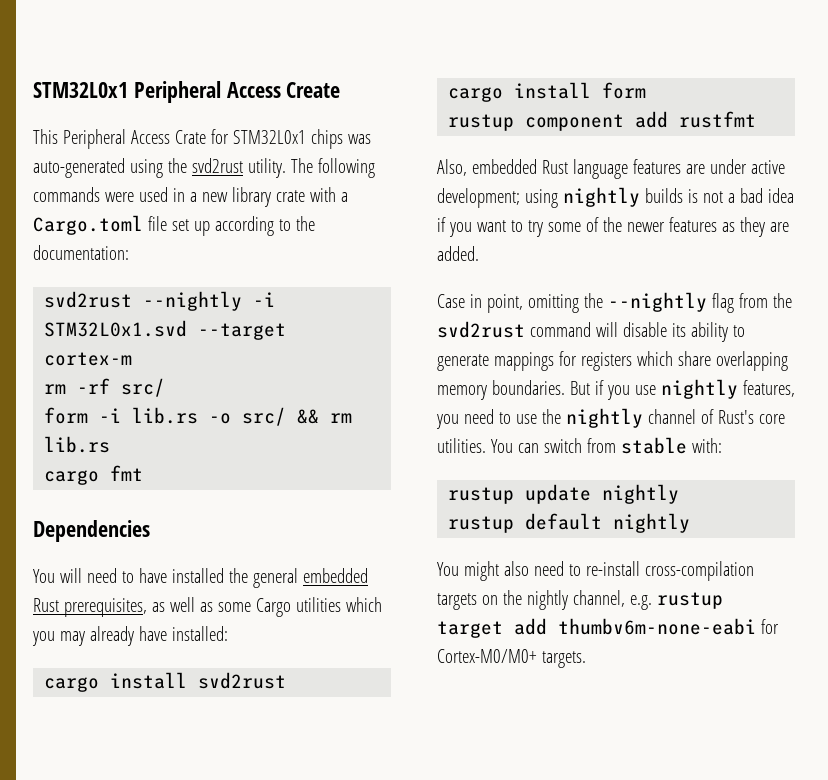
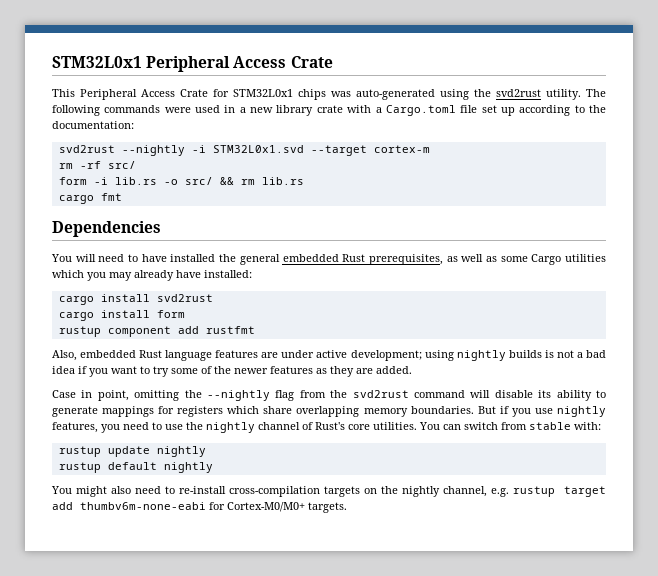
[286,82,341,98] Create -> [290,56,333,68] Crate

